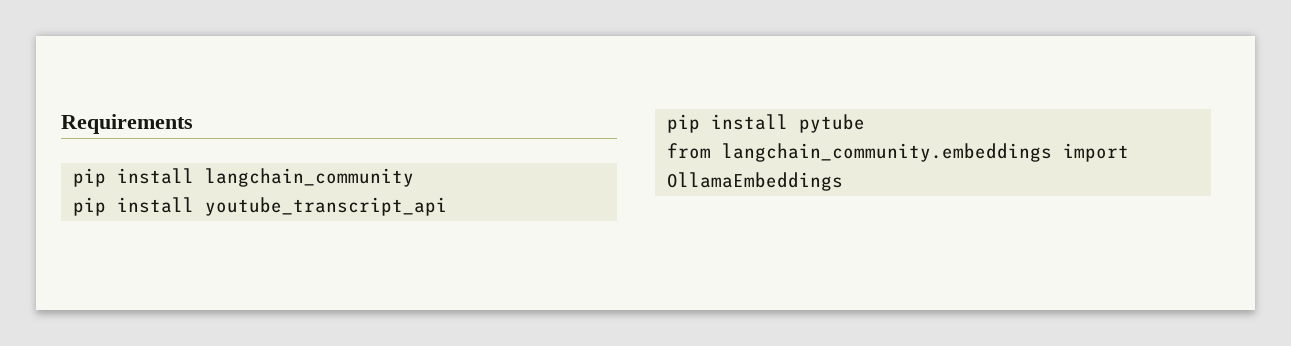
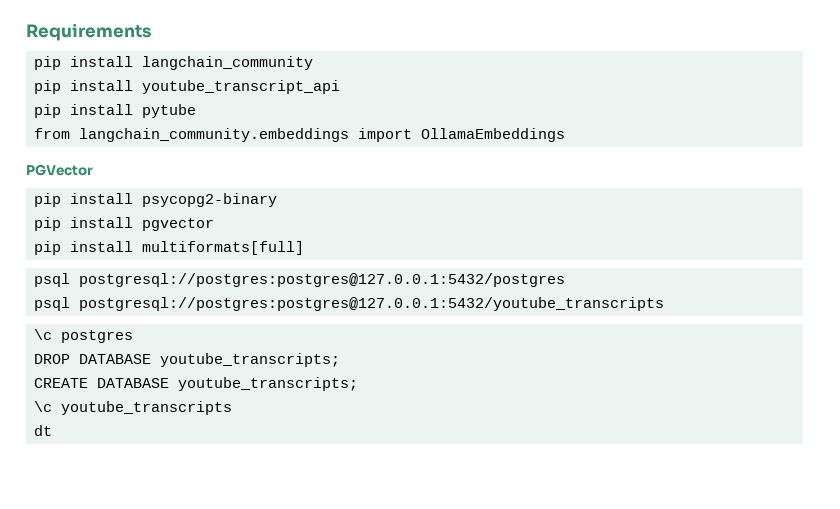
(843, 181) none -> [26,164,93,176] [34,193,278,207] [34,217,215,231] [34,241,305,255] [34,273,566,287] [34,297,665,311] [34,329,134,343] [34,353,341,367] [34,377,359,391] [34,401,233,415] [34,425,53,436] // PGVector // pip install psycopg2-binary // pip install pgvector // pip install multiformats[full] // psql postgresql://postgres:postgres@127.0.0.1:5432/postgres // psql postgresql://postgres:postgres@127.0.0.1:5432/youtube_transcripts // \c postgres // DROP DATABASE youtube_transcripts; // CREATE DATABASE youtube_transcripts; // \c youtube_transcripts // dt

